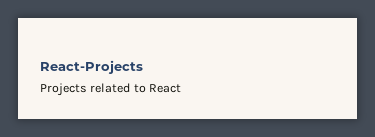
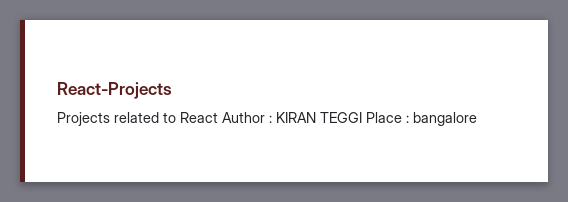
(182, 88) none -> [222,112,477,126] Author : KIRAN TEGGI Place : bangalore

